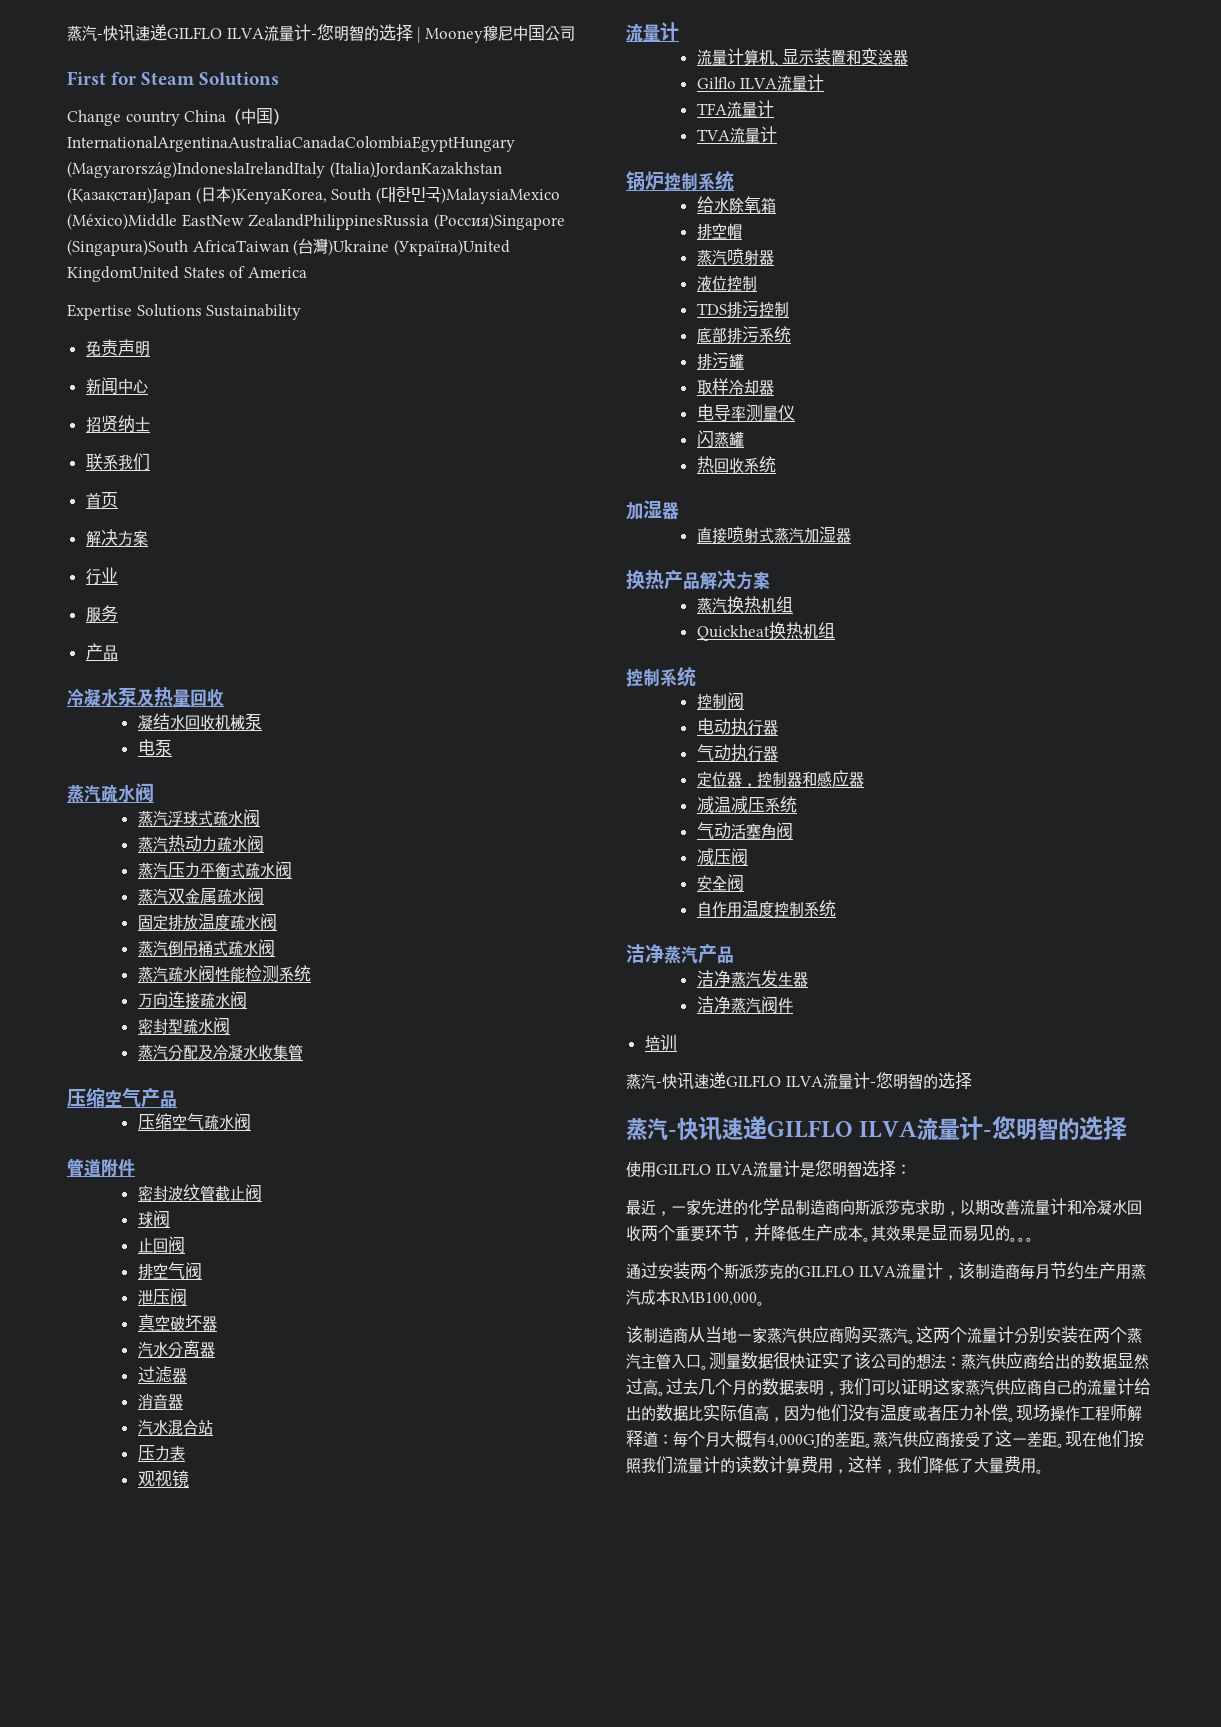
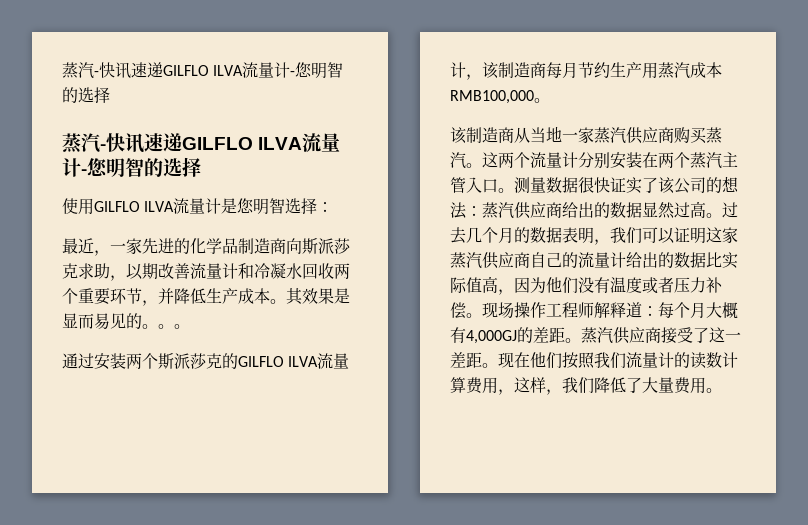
[417,25,575,43] [67,71,280,86] [67,108,289,126] [67,136,515,152] [67,161,502,178] [67,186,560,204] [67,213,565,230] [67,238,510,256] [67,266,307,282] [67,304,302,320] [85,339,150,356] [85,377,148,395] [85,415,150,433] [85,453,150,471] [85,492,118,508] [85,529,148,547] [85,567,118,585] [85,605,118,622] [85,643,118,660] [67,687,224,707] [137,713,262,730] [137,739,172,756] [67,783,154,803] [137,809,260,827] [137,835,264,853] [137,861,292,879] [137,887,264,905] [137,913,277,931] [137,939,275,957] [137,965,311,983] [137,991,247,1009] [137,1017,230,1035] [137,1044,303,1061] [67,1087,177,1108] [137,1113,251,1131] [67,1158,135,1177] [137,1184,262,1202] [137,1210,170,1228] [137,1236,185,1254] [137,1262,202,1280] [137,1288,187,1306] [137,1314,217,1332] [137,1340,215,1358] [137,1366,187,1383] [137,1393,183,1410] [137,1419,213,1435] [137,1445,185,1461] [137,1470,189,1488] [626,22,679,42] [696,48,908,67] [696,74,825,91] [696,100,774,117] [696,126,777,143] [626,170,734,191] [696,196,776,214] [696,223,742,240] [696,248,774,266] [696,275,757,291] [696,300,789,318] [696,326,791,344] [696,352,744,370] [696,378,774,396] [696,404,795,422] [696,430,744,448] [696,456,776,473] [626,500,679,520] [696,526,851,544] [626,570,770,590] [696,596,793,614] [696,622,835,641] [626,666,696,687] [696,692,744,710] [696,718,778,736] [696,744,778,762] [696,770,864,788] [696,796,797,813] [696,822,793,840] [696,848,748,866] [696,874,744,892] [696,900,836,918] [626,944,734,964] [696,970,808,988] [696,996,793,1014] [644,1034,677,1051] [626,1072,972,1090] | Mooney穆尼中国公司 // First for Steam Solutions // Change country China（中国）InternationalArgentinaAustraliaCanadaColombiaEgyptHungary (Magyarország)IndoneslaIrelandItaly (Italia)JordanKazakhstan (Қазақстан)Japan (日本)KenyaKorea, South (대한민국)MalaysiaMexico (México)Middle EastNew ZealandPhilippinesRussia (Россия)Singapore (Singapura)South AfricaTaiwan (台灣)Ukraine (Україна)United KingdomUnited States of America // Expertise Solutions Sustainability // 免责声明 // 新闻中心 // 招贤纳士 // 联系我们 // 首页 // 解决方案 // 行业 // 服务 // 产品 // 冷凝水泵及热量回收 // 凝结水回收机械泵 // 电泵 // 蒸汽疏水阀 // 蒸汽浮球式疏水阀 // 蒸汽热动力疏水阀 // 蒸汽压力平衡式疏水阀 // 蒸汽双金属疏水阀 // 固定排放温度疏水阀 // 蒸汽倒吊桶式疏水阀 // 蒸汽疏水阀性能检测系统 // 万向连接疏水阀 // 密封型疏水阀 // 蒸汽分配及冷凝水收集管 // 压缩空气产品 // 压缩空气疏水阀 // 管道附件 // 密封波纹管截止阀 // 球阀 // 止回阀 // 排空气阀 // 泄压阀 // 真空破坏器 // 汽水分离器 // 过滤器 // 消音器 // 汽水混合站 // 压力表 // 观视镜 // 流量计 // 流量计算机、显示装置和变送器 // Gilflo ILVA流量计 // TFA流量计 // TVA流量计 // 锅炉控制系统 // 给水除氧箱 // 排空帽 // 蒸汽喷射器 // 液位控制 // TDS排污控制 // 底部排污系统 // 排污罐 // 取样冷却器 // 电导率测量仪 // 闪蒸罐 // 热回收系统 // 加湿器 // 直接喷射式蒸汽加湿器 // 换热产品解决方案 // 蒸汽换热机组 // Quickheat换热机组 // 控制系统 // 控制阀 // 电动执行器 // 气动执行器 // 定位器，控制器和感应器 // 减温减压系统 // 气动活塞角阀 // 减压阀 // 安全阀 // 自作用温度控制系统 // 洁净蒸汽产品 // 洁净蒸汽发生器 // 洁净蒸汽阀件 // 培训 // 蒸汽-快讯速递GILFLO ILVA流量计-您明智的选择 -> (110, 95) none

